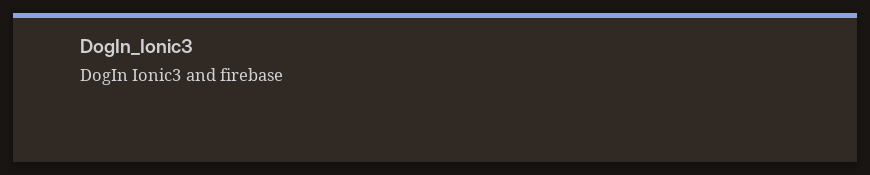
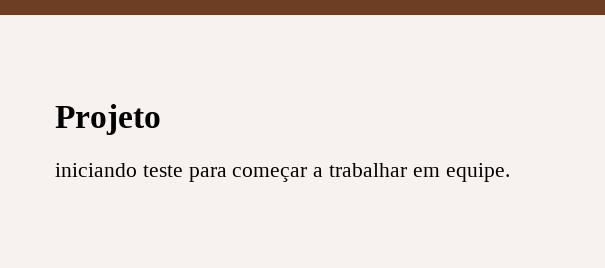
[80,39,193,57] [80,68,284,85] DogIn_Ionic3 // DogIn Ionic3 and firebase -> [55,104,161,135] [55,163,510,182] Projeto // iniciando teste para começar a trabalhar em equipe.

